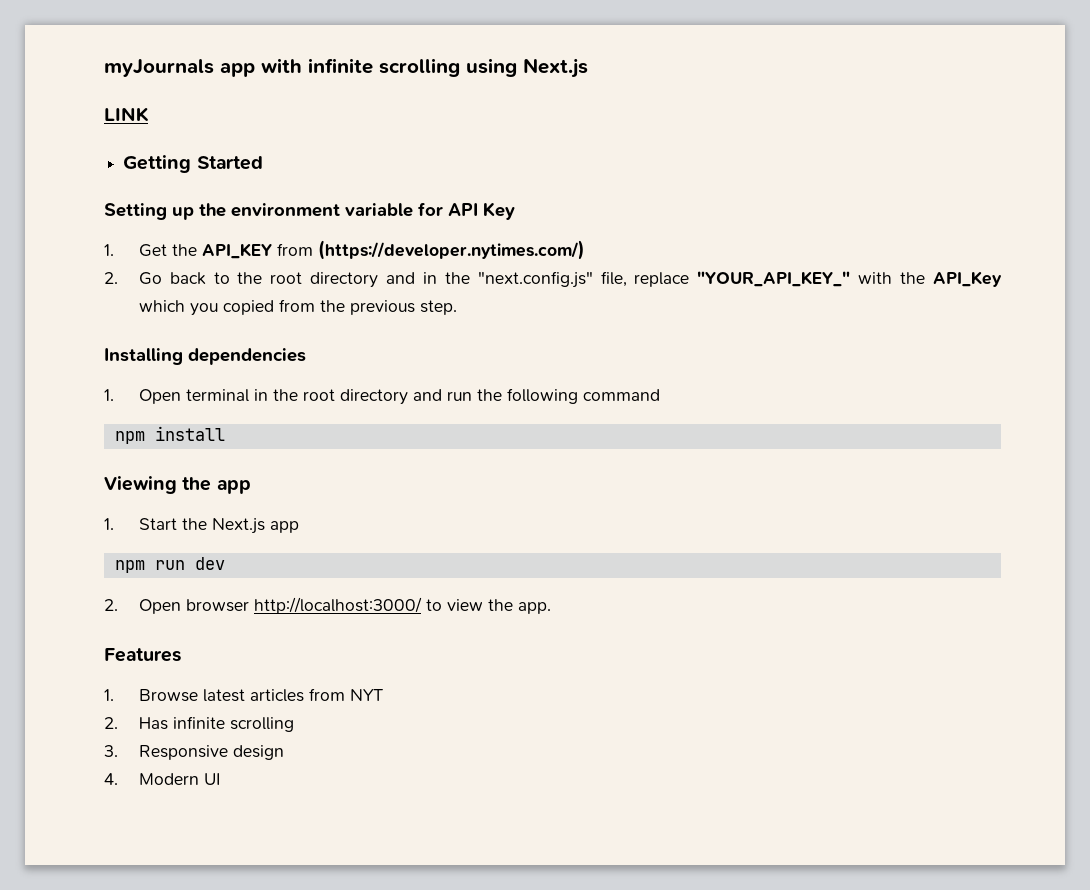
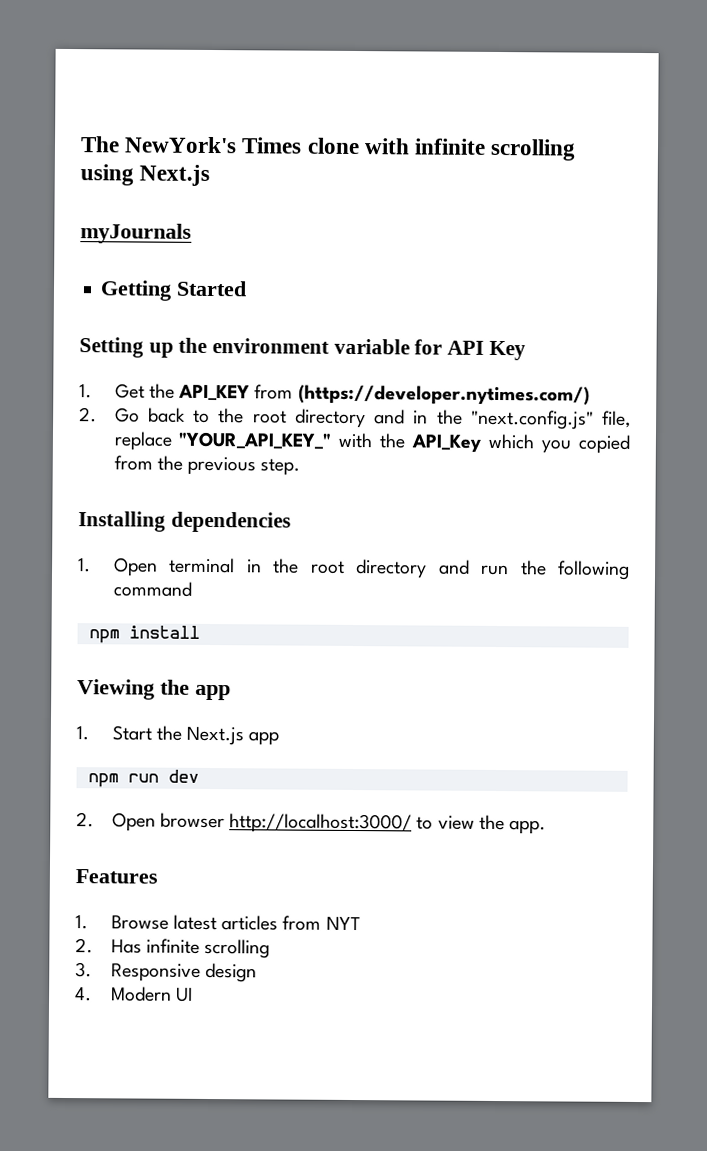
[104,59,255,77] myJournals app -> [80,136,360,155] The NewYork's Times clone
[104,107,149,122] LINK -> [80,223,192,244] myJournals

